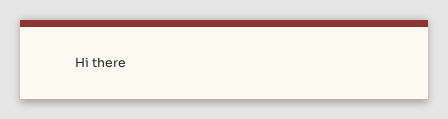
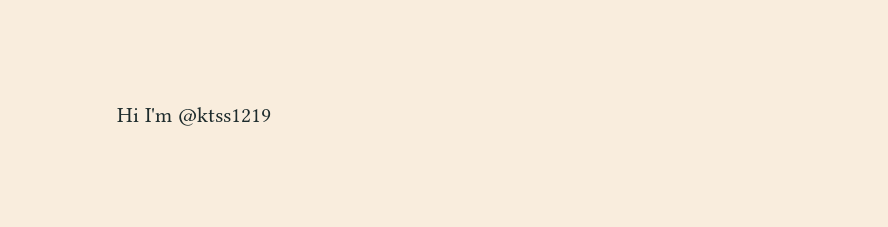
[92,57,127,68] there -> [144,107,271,126] I'm @ktss1219

